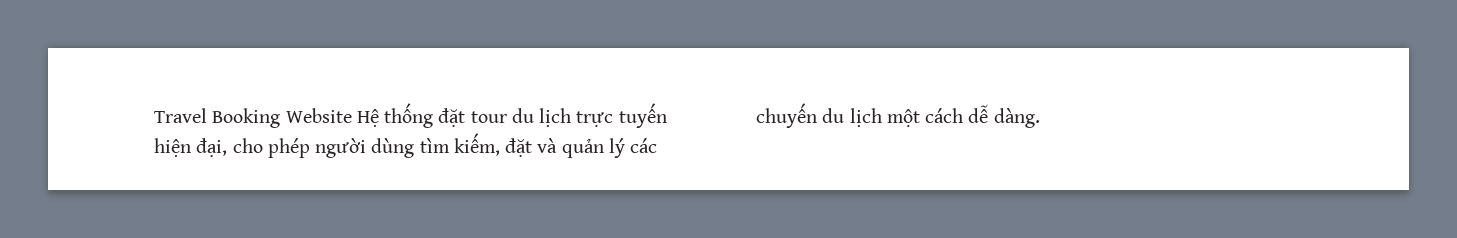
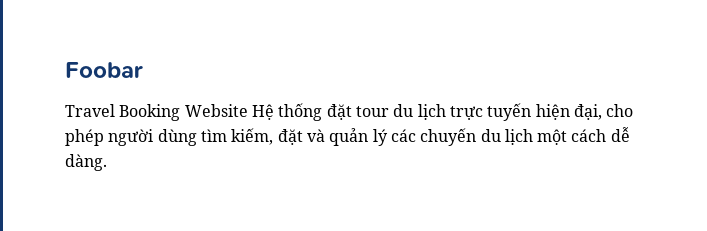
(154, 115) none -> [65,62,143,78] Foobar //

